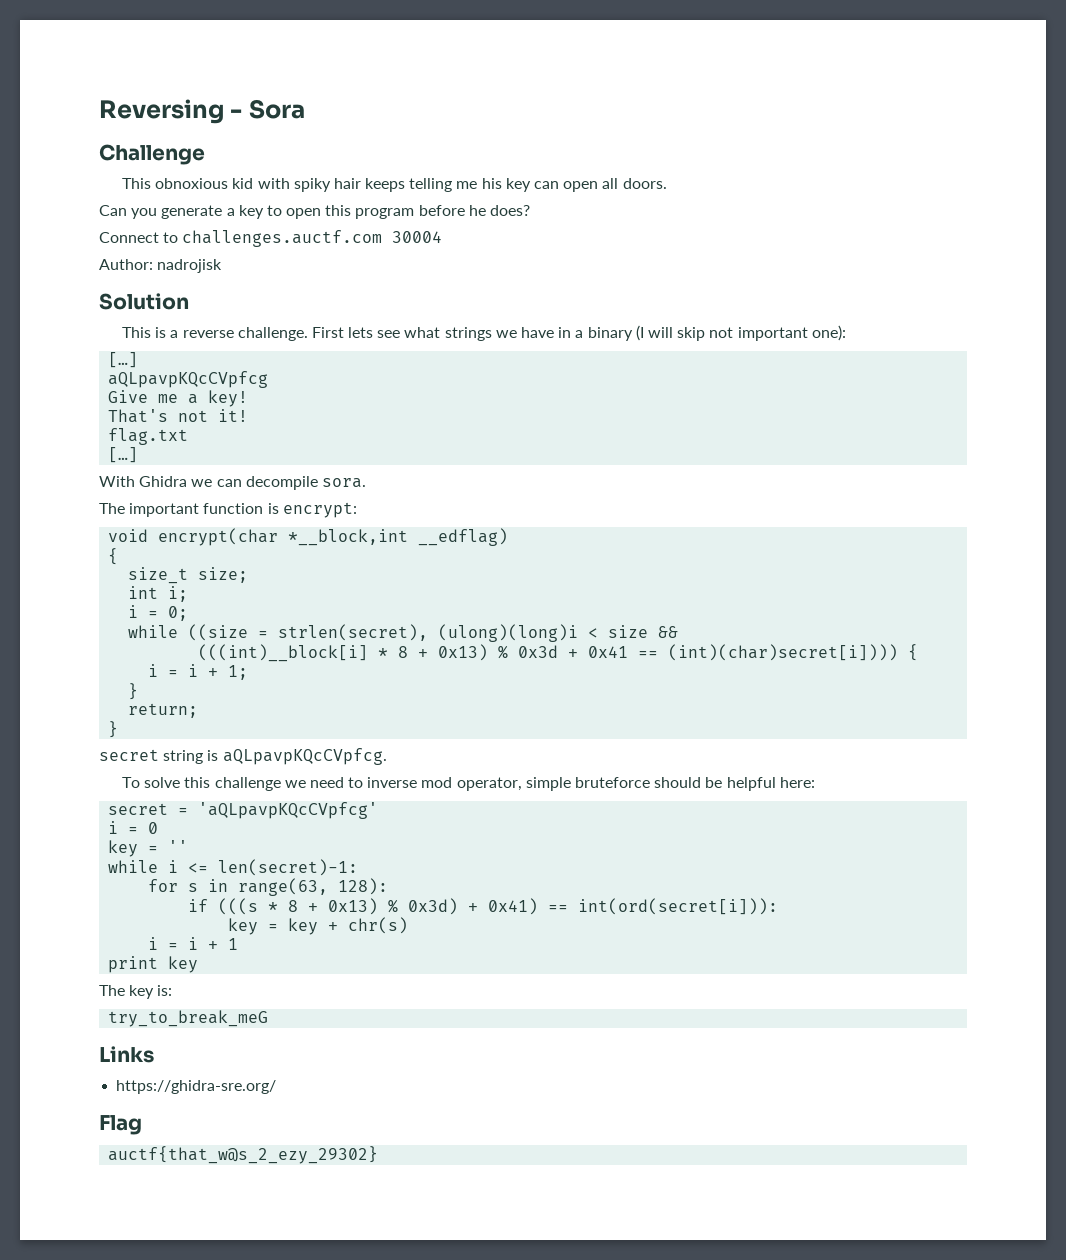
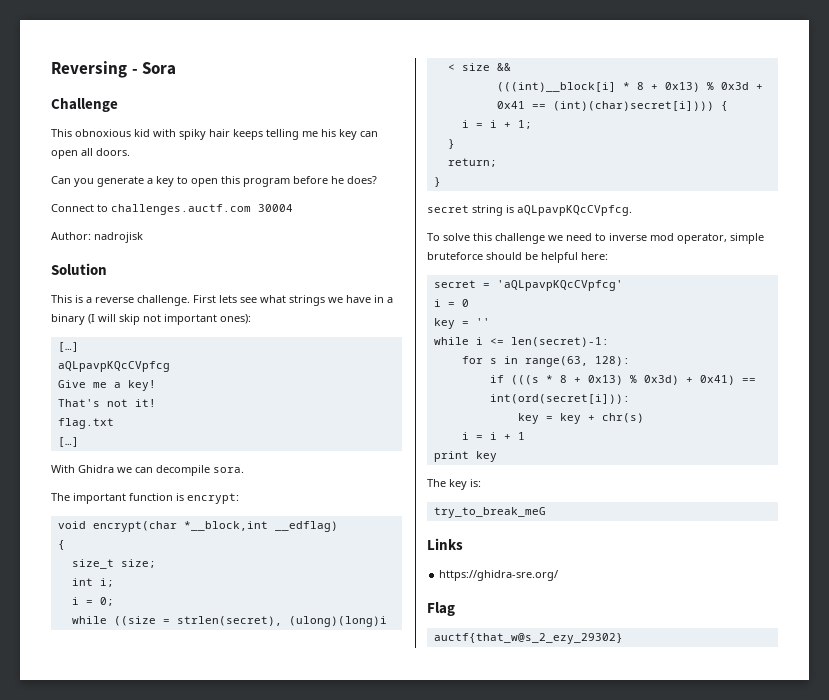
[811,325,846,341] one): -> [220,314,251,324] ones):

